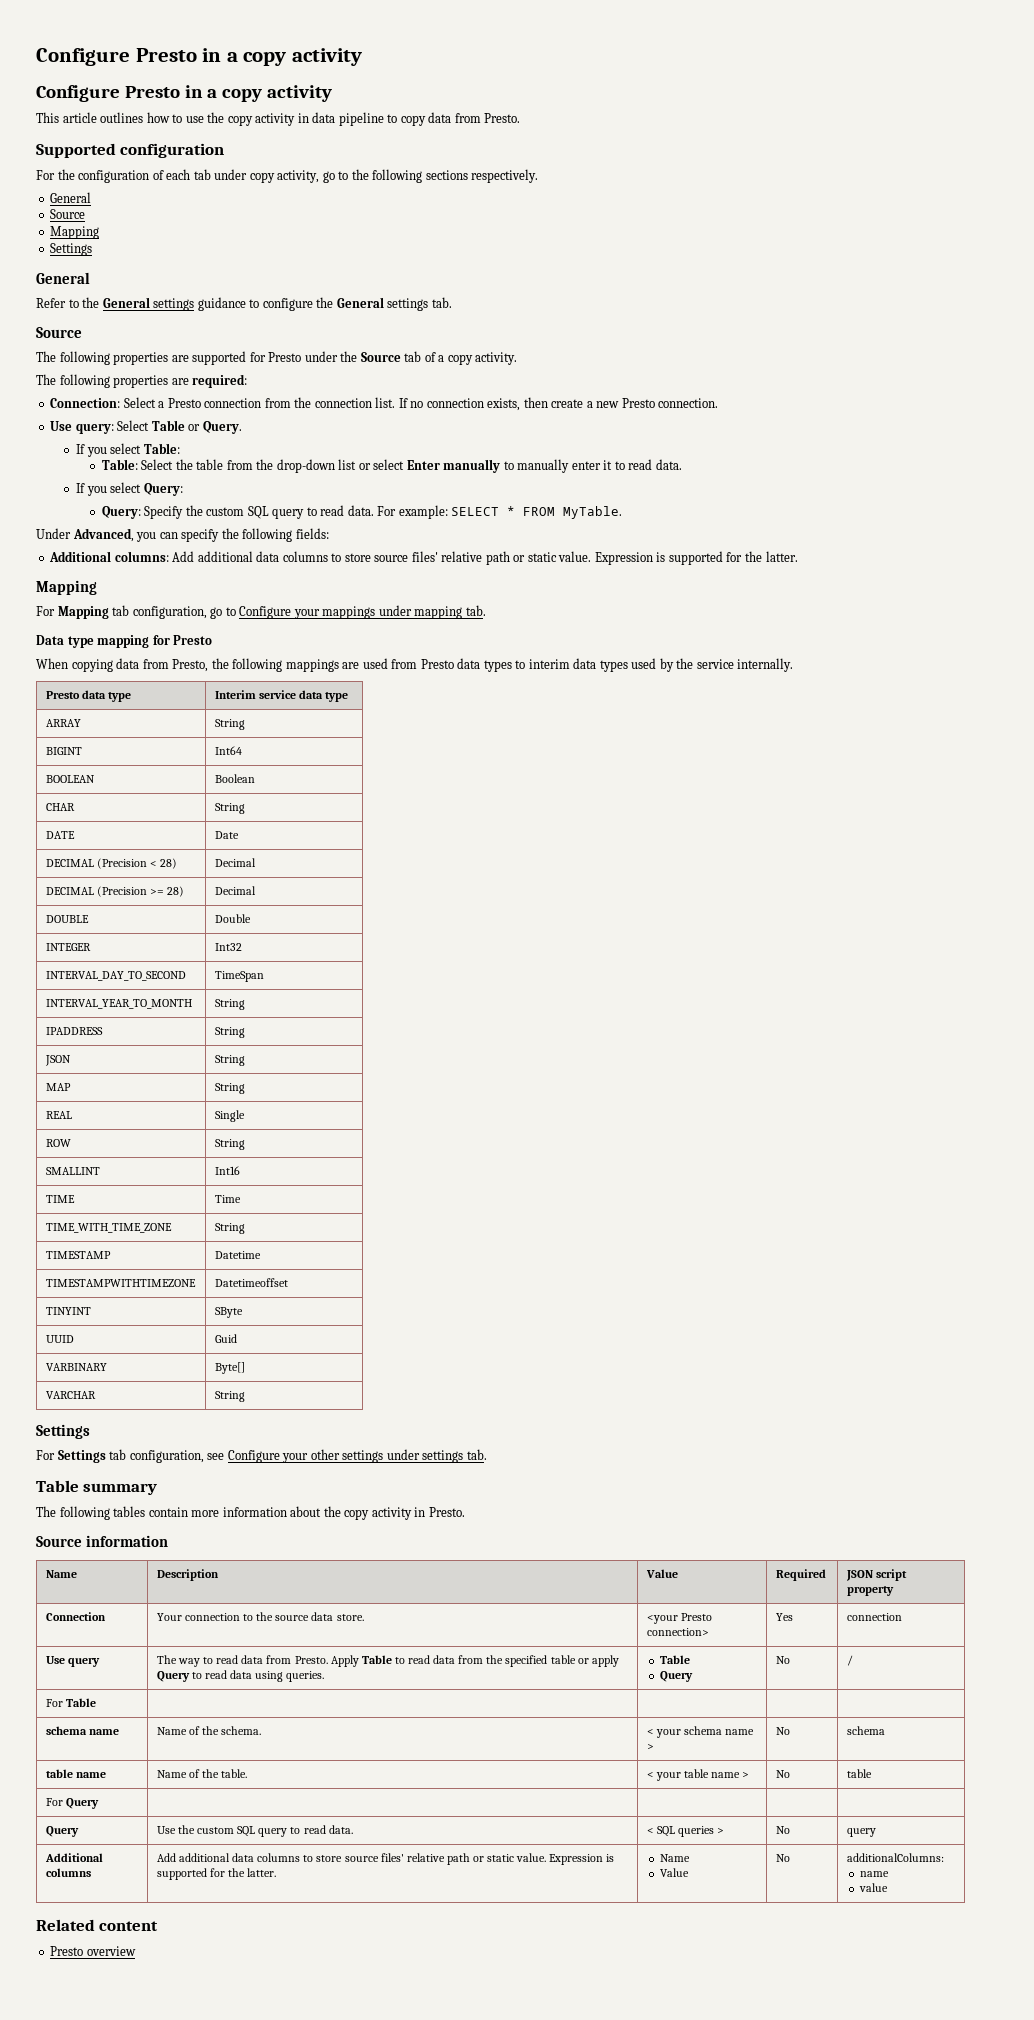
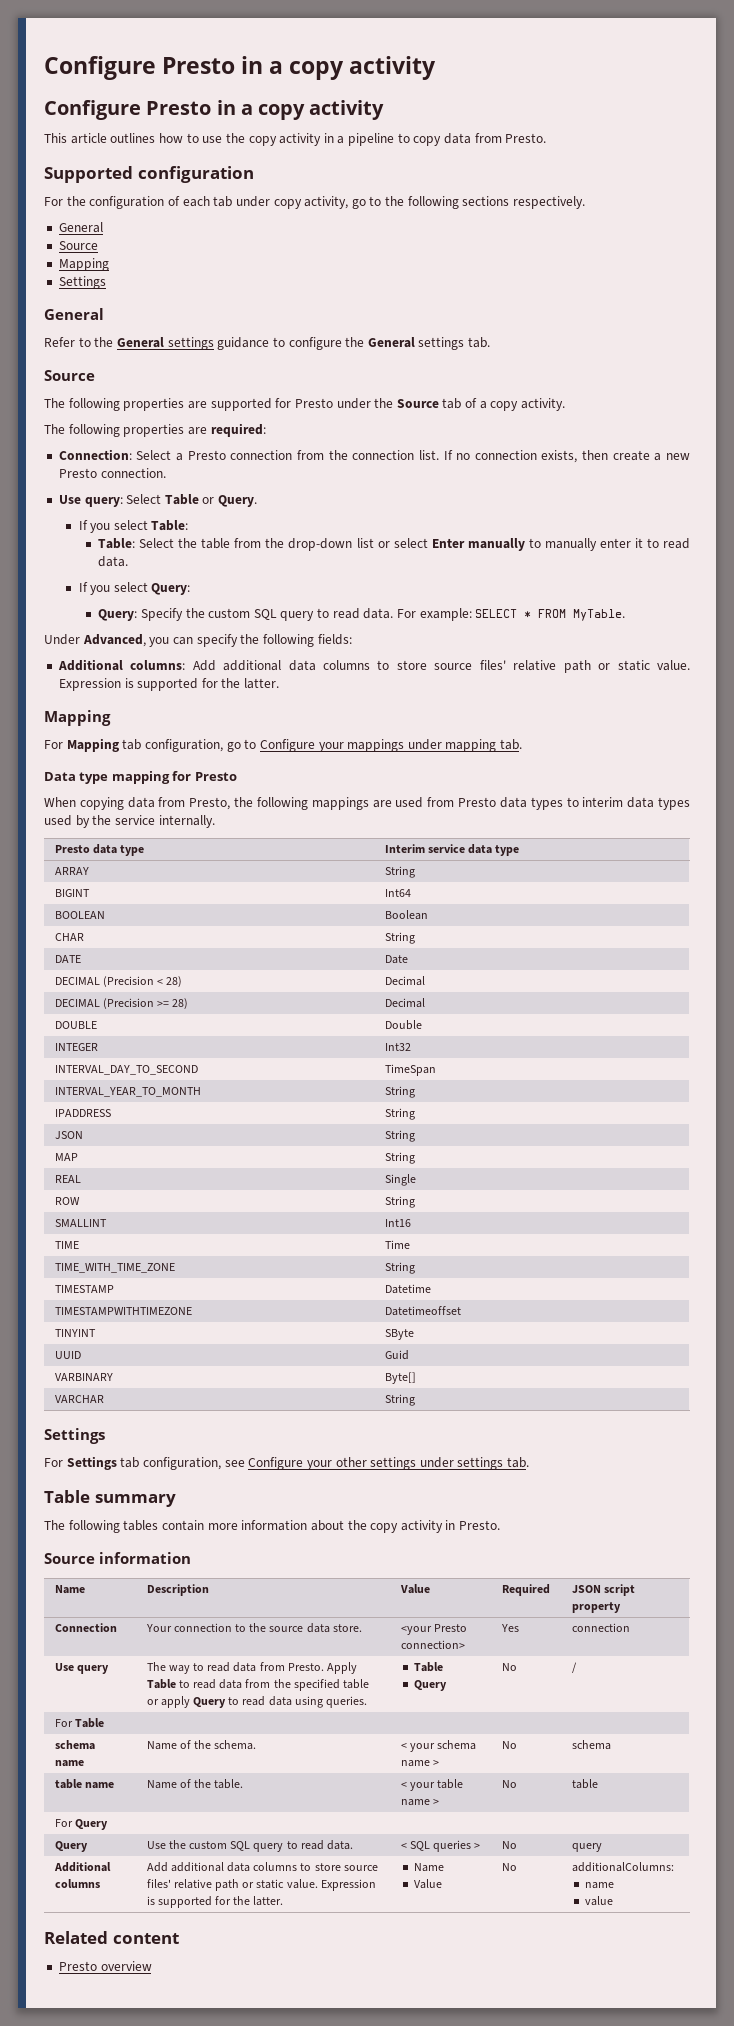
[312,112,336,123] data -> [337,136,345,144] a

